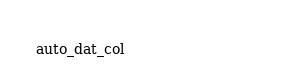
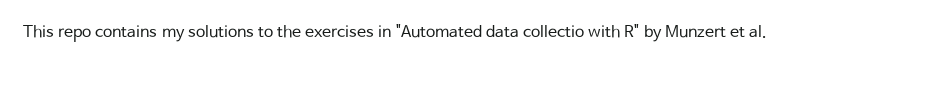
[36,43,125,57] auto_dat_col -> [23,24,768,42] This repo contains my solutions to the exercises in "Automated data collectio with R" by Munzert et al.

